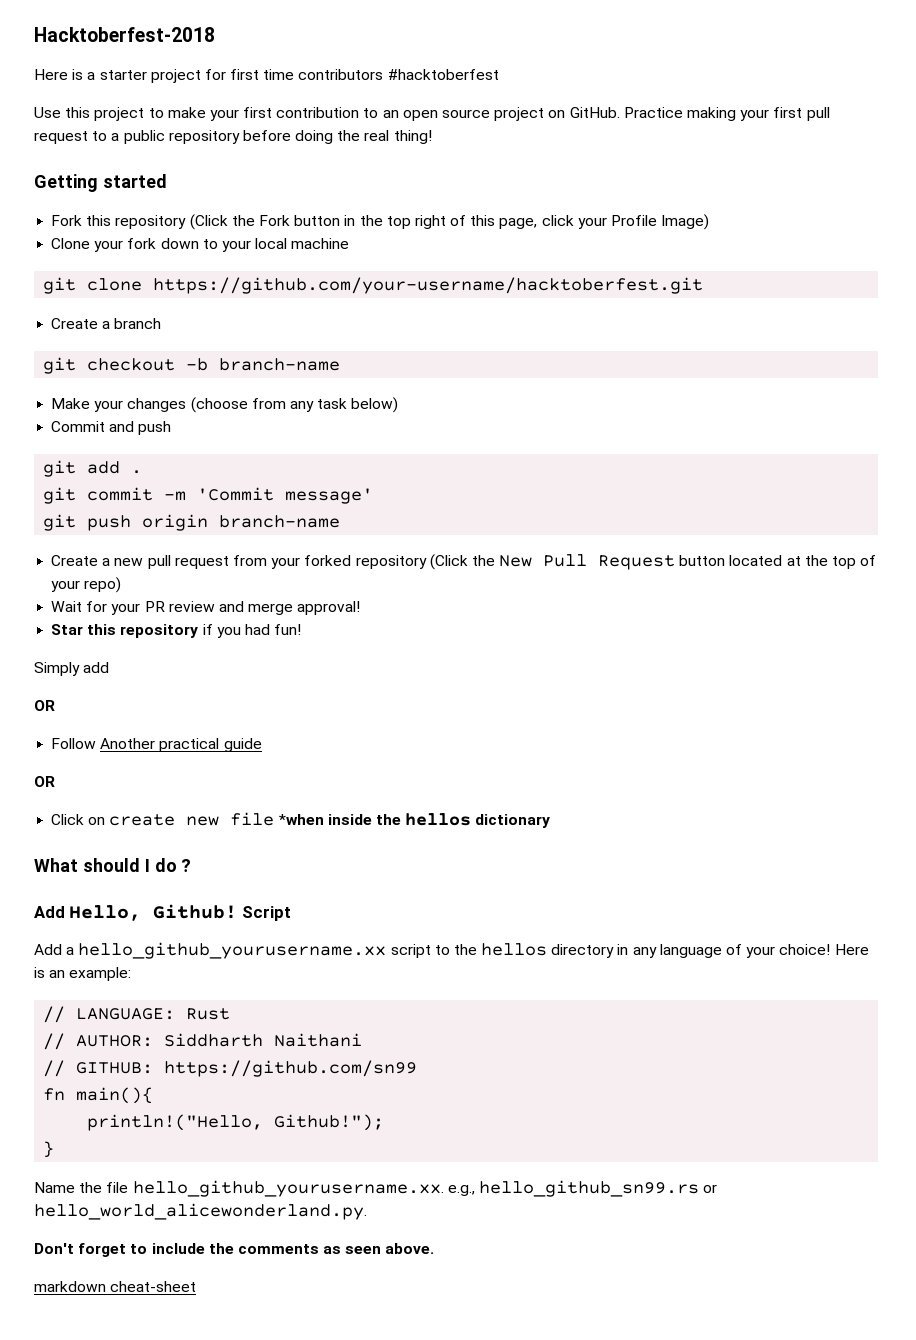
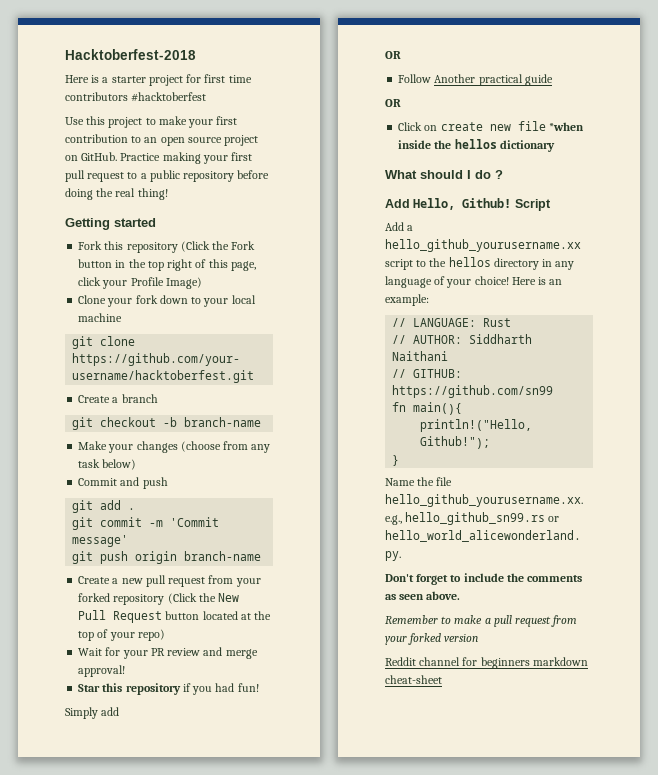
(435, 1248) none -> [385,615,578,627] [385,633,479,645] [385,657,530,669] Remember to make a pull request from your forked version // Reddit channel for beginners

